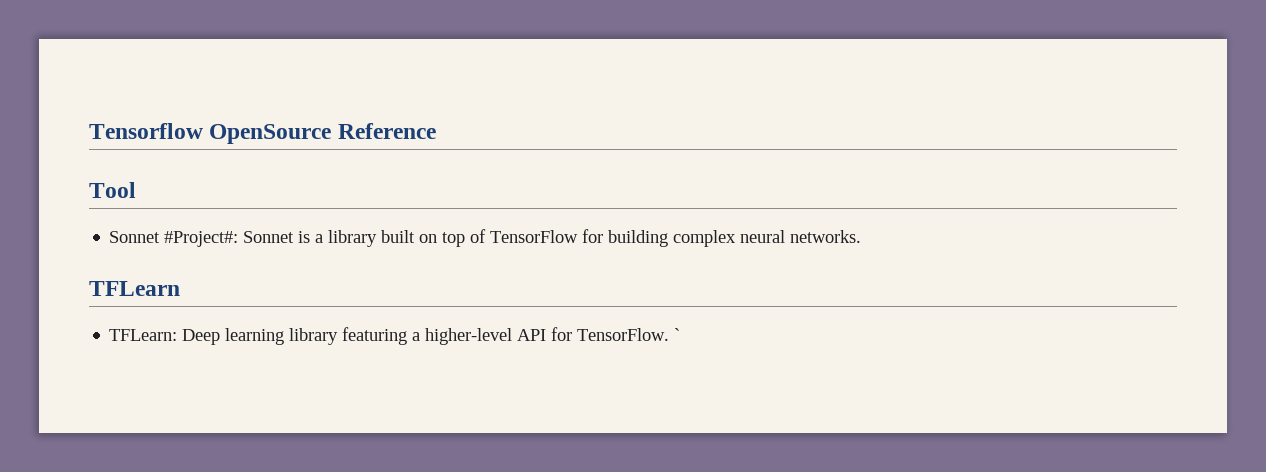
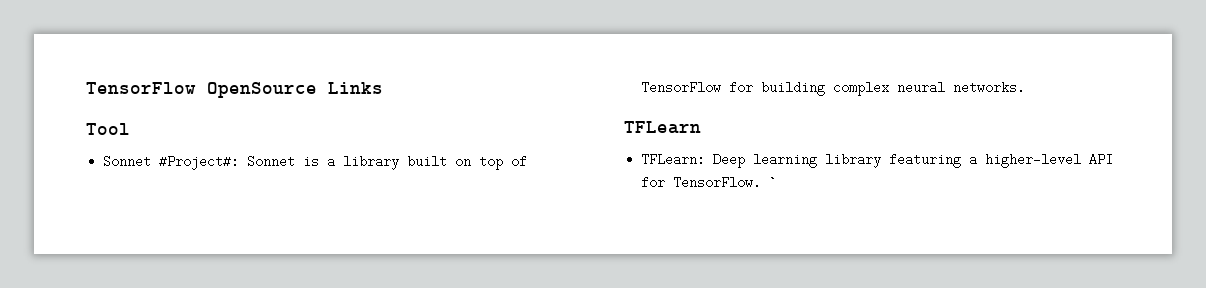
[89,123,436,144] Tensorflow OpenSource Reference -> [86,82,383,98] TensorFlow OpenSource Links

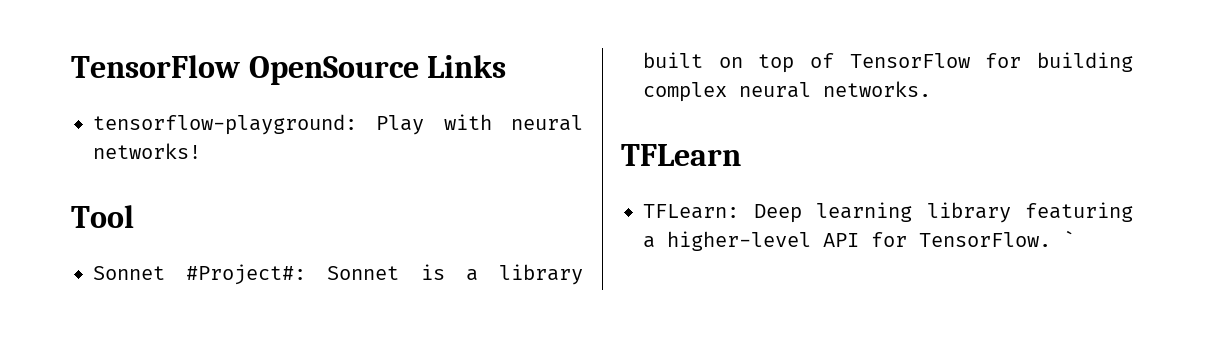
(383, 88) none -> [93,114,583,135] [93,143,201,159] // tensorflow-playground: Play with neural networks!

